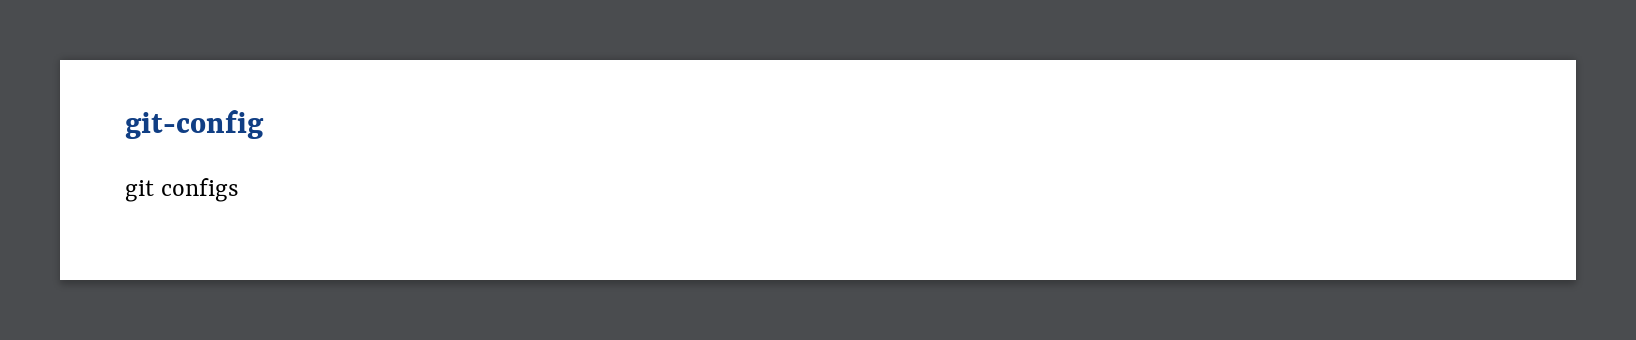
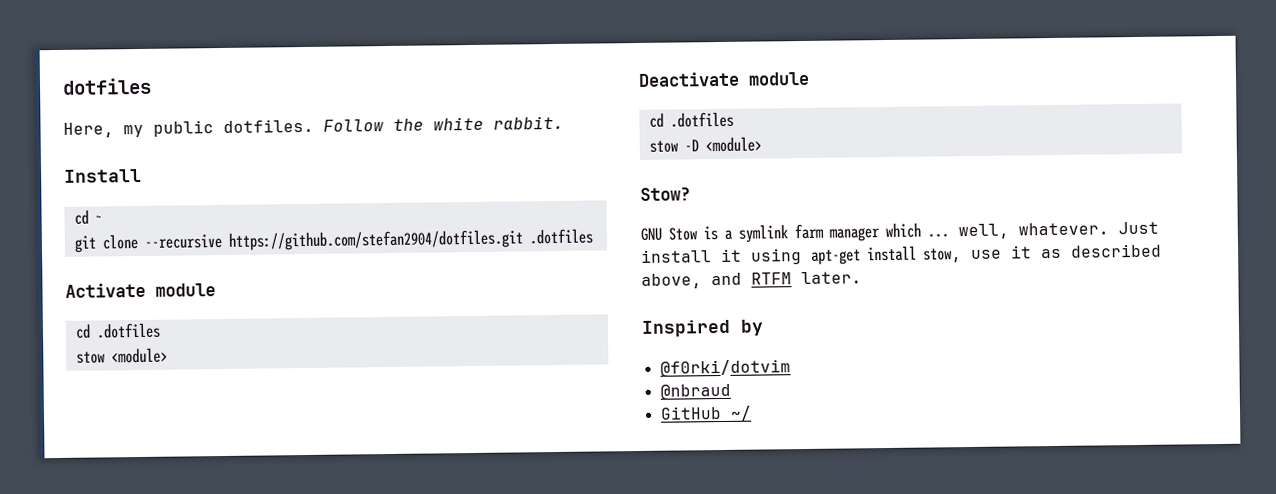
[125,110,264,139] [125,178,240,202] git-config // git configs -> [62,77,152,95] [63,115,564,138] [64,168,142,183] [73,209,103,225] [73,228,593,253] [65,282,216,298] [74,322,161,339] [75,347,168,364] [638,71,810,87] [648,111,734,128] [648,136,762,153] [640,187,691,201] [640,221,1159,243] [641,243,1162,265] [641,271,862,289] [641,319,764,337] [659,359,791,377] [659,383,731,400] [659,405,752,421] dotfiles // Here, my public dotfiles. Follow the white rabbit. // Install // cd ~ // git clone --recursive https://github.com/stefan2904/dotfiles.git .dotfiles // Activate module // cd .dotfiles // stow <module> // Deactivate module // cd .dotfiles // stow -D <module> // Stow? // GNU Stow is a symlink farm manager which ... well, whatever. Just install it using apt-get install stow, use it as described above, and RTFM later. // Inspired by // @f0rki/dotvim // @nbraud // GitHub ~/

